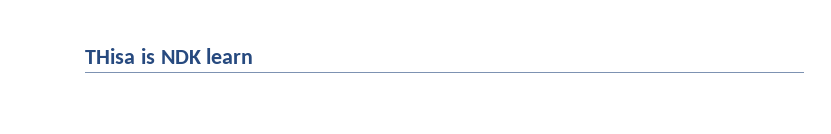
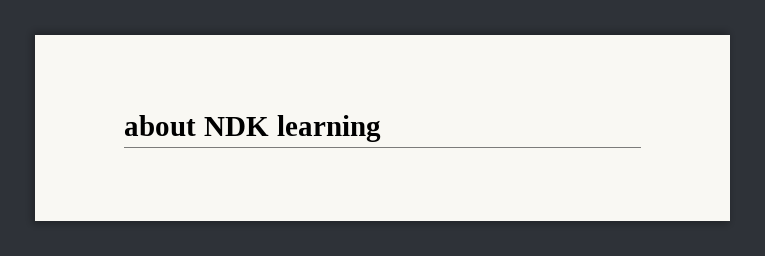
[85,48,254,64] THisa is NDK learn -> [124,115,381,142] about NDK learning

